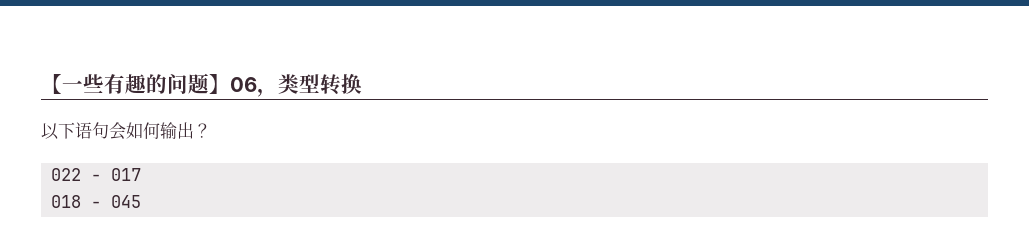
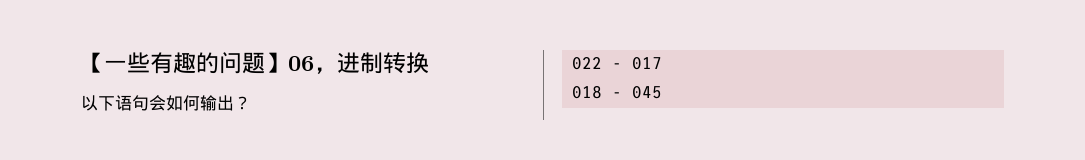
[278,74,320,94] 类型 -> [337,52,383,74] 进制

